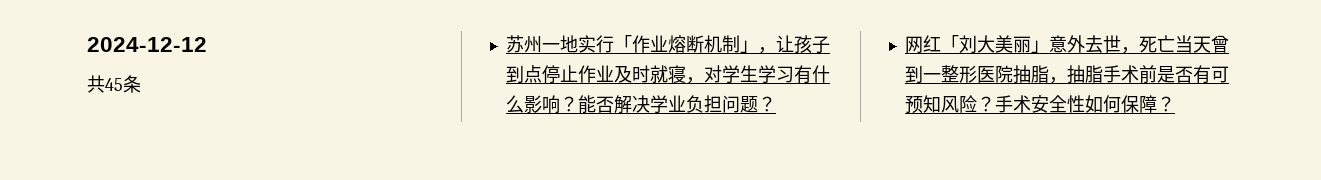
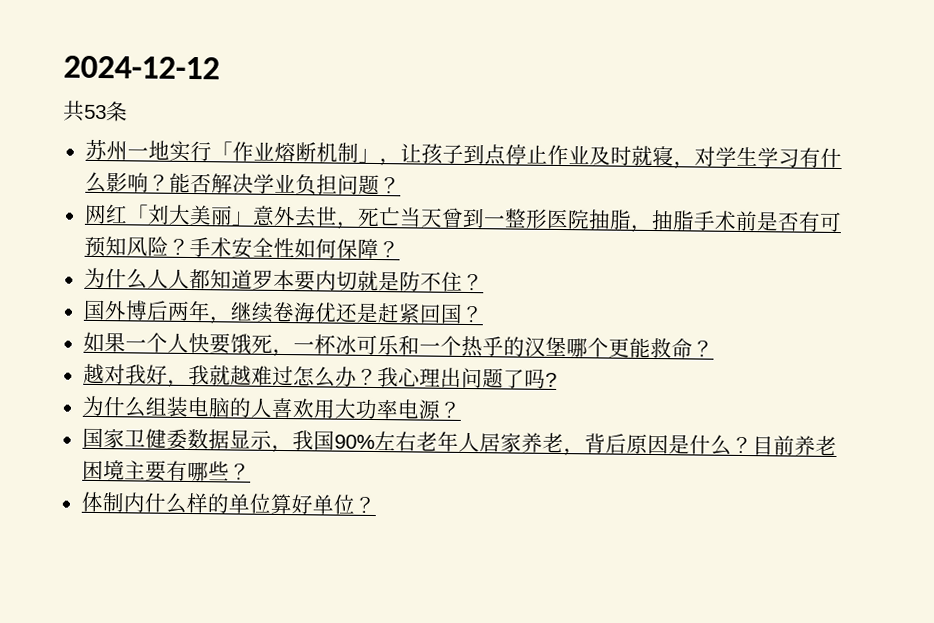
[105,78,123,91] 45 -> [84,104,107,120] 53
(1175, 104) none -> [83,267,484,292] [82,299,484,325] [82,331,714,359] [82,363,557,389] [81,395,462,420] [81,427,837,457] [81,460,251,482] [80,491,376,515] // 为什么人人都知道罗本要内切就是防不住？ // 国外博后两年，继续卷海优还是赶紧回国？ // 如果一个人快要饿死，一杯冰可乐和一个热乎的汉堡哪个更能救命？ // 越对我好，我就越难过怎么办？我心理出问题了吗? // 为什么组装电脑的人喜欢用大功率电源？ // 国家卫健委数据显示，我国90%左右老年人居家养老，背后原因是什么？目前养老困境主要有哪些？ // 体制内什么样的单位算好单位？

